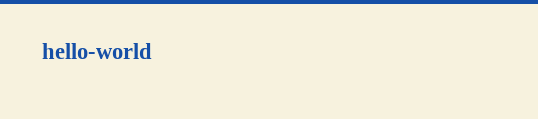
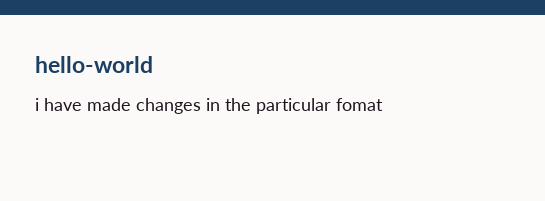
(152, 51) none -> [35,98,383,114] // i have made changes in the particular fomat

